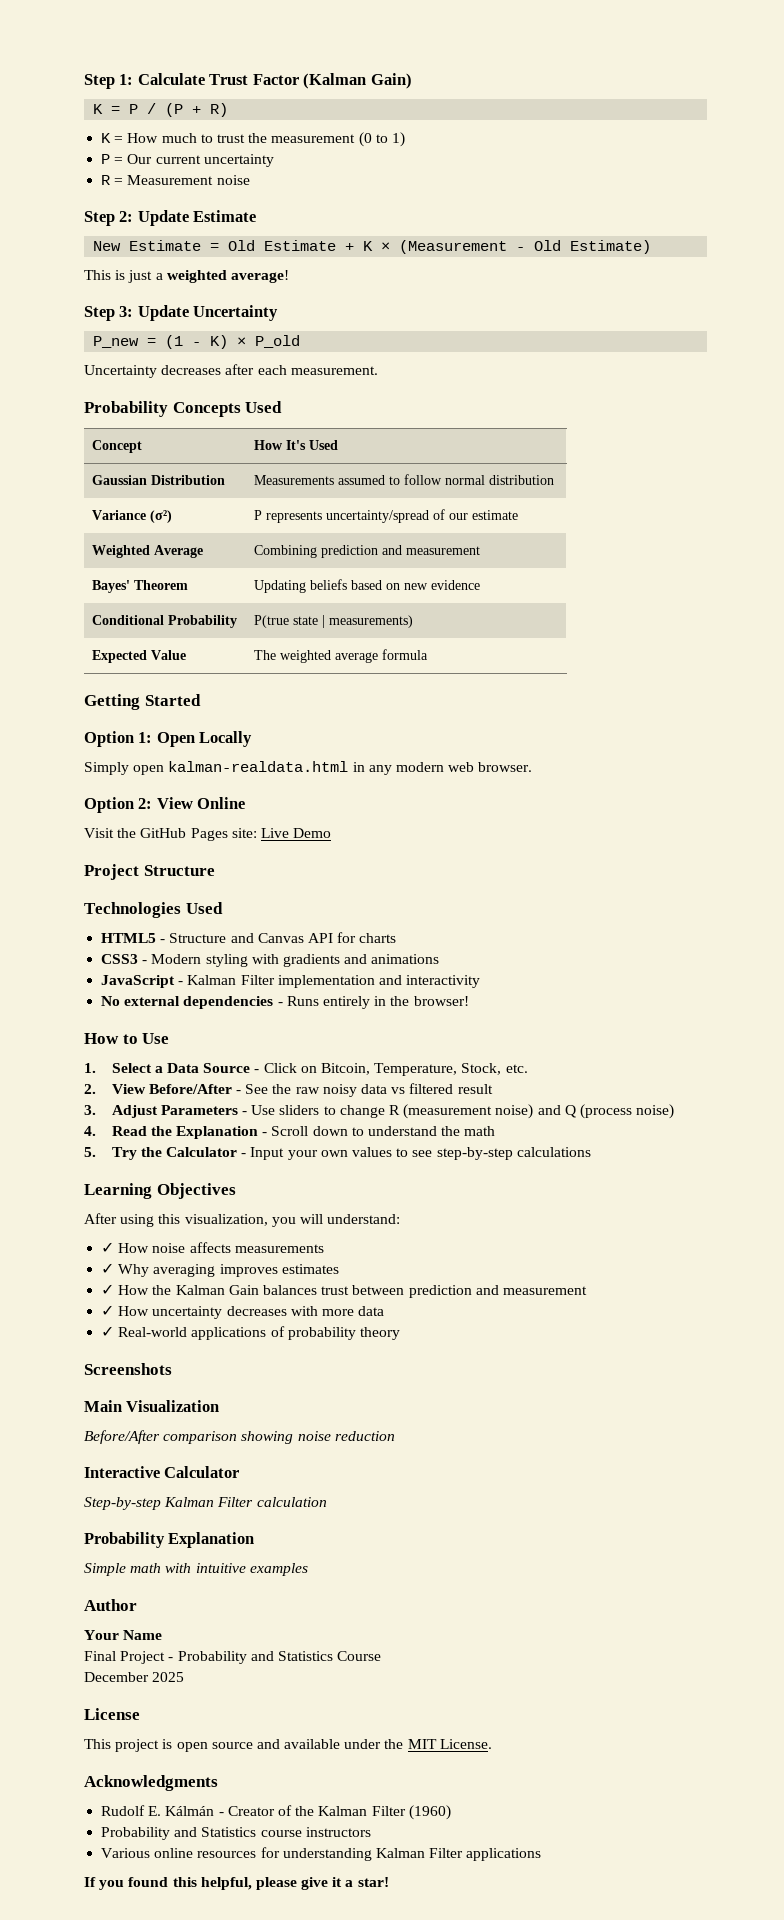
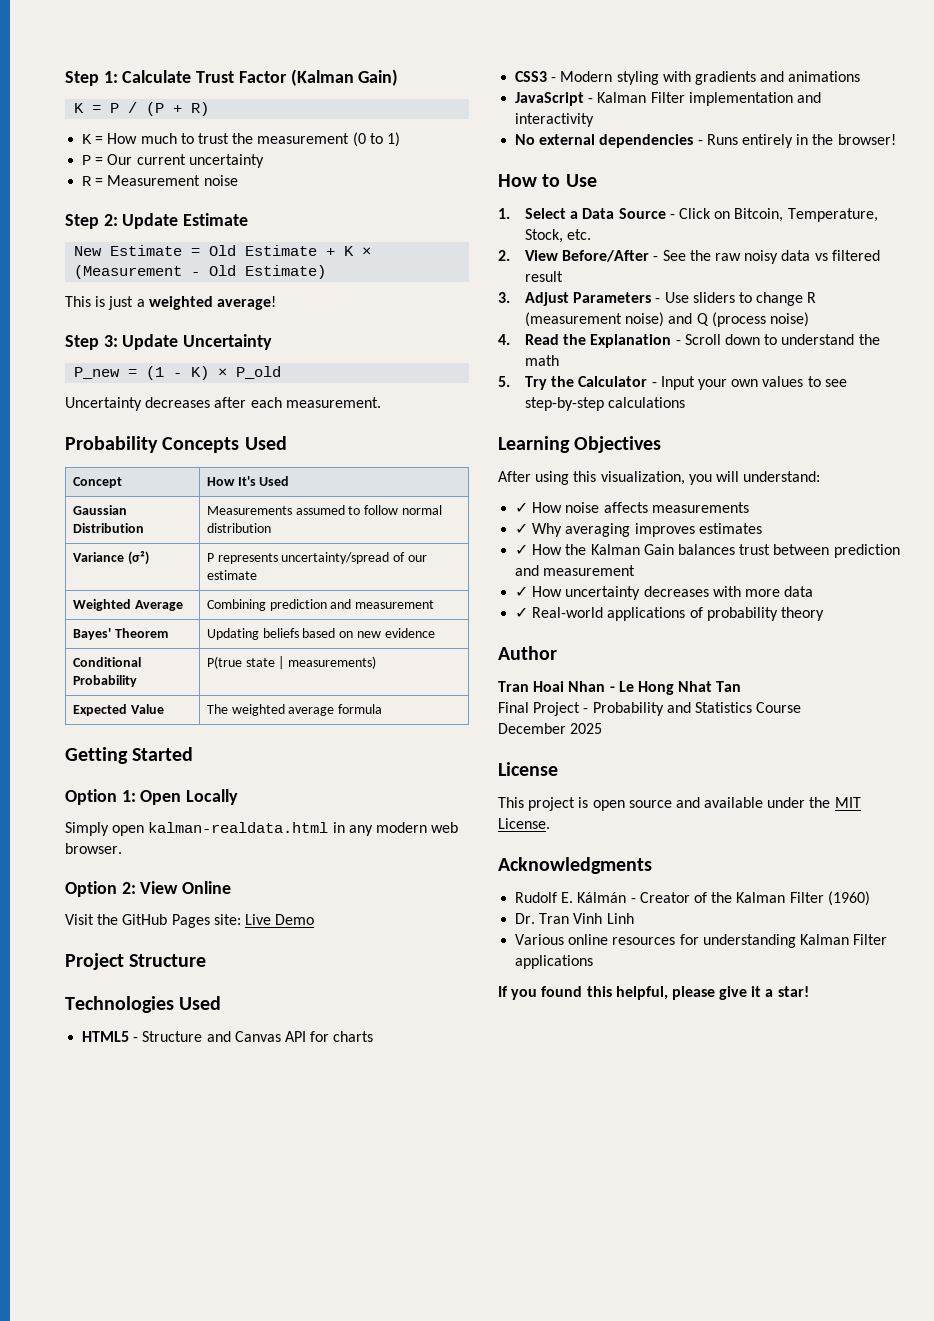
[84,1363,172,1375] [84,1400,220,1412] [84,1430,395,1444] [84,1466,240,1478] [84,1497,327,1510] [84,1532,255,1548] [84,1563,308,1576] [84,1599,137,1611] [84,1630,163,1640] Screenshots // Main Visualization // Before/After comparison showing noise reduction // Interactive Calculator // Step-by-step Kalman Filter calculation // Probability Explanation // Simple math with intuitive examples // Author // Your Name -> [498,646,557,660] [498,681,742,695] Author // Tran Hoai Nhan - Le Hong Nhat Tan
[101,1827,371,1840] Probability and Statistics course instructors -> [515,913,634,924] Dr. Tran Vinh Linh

